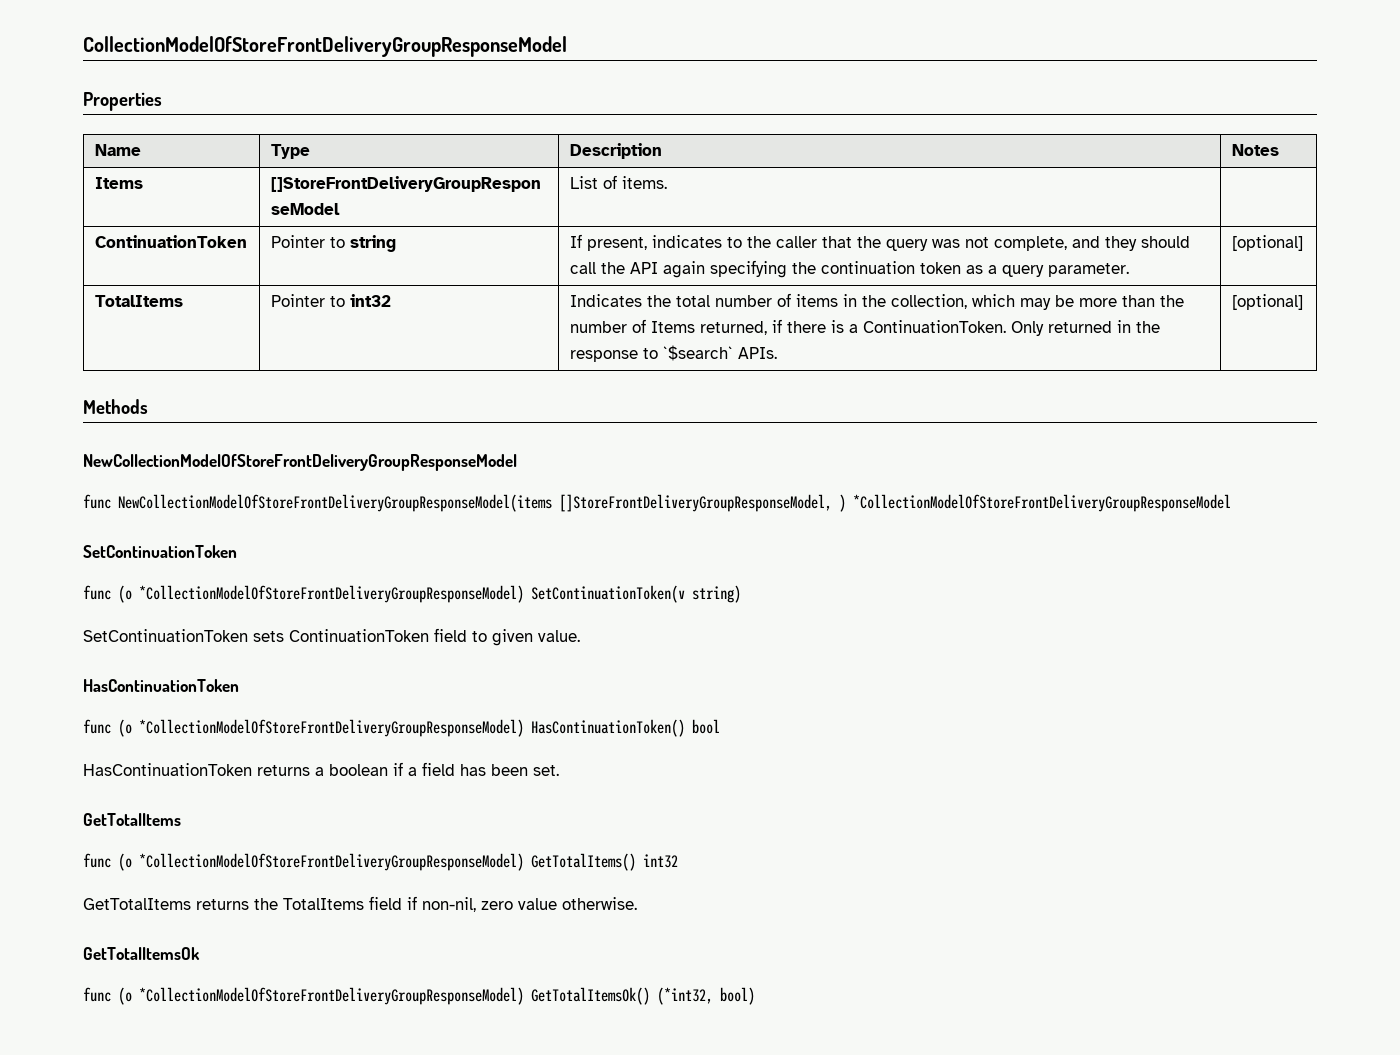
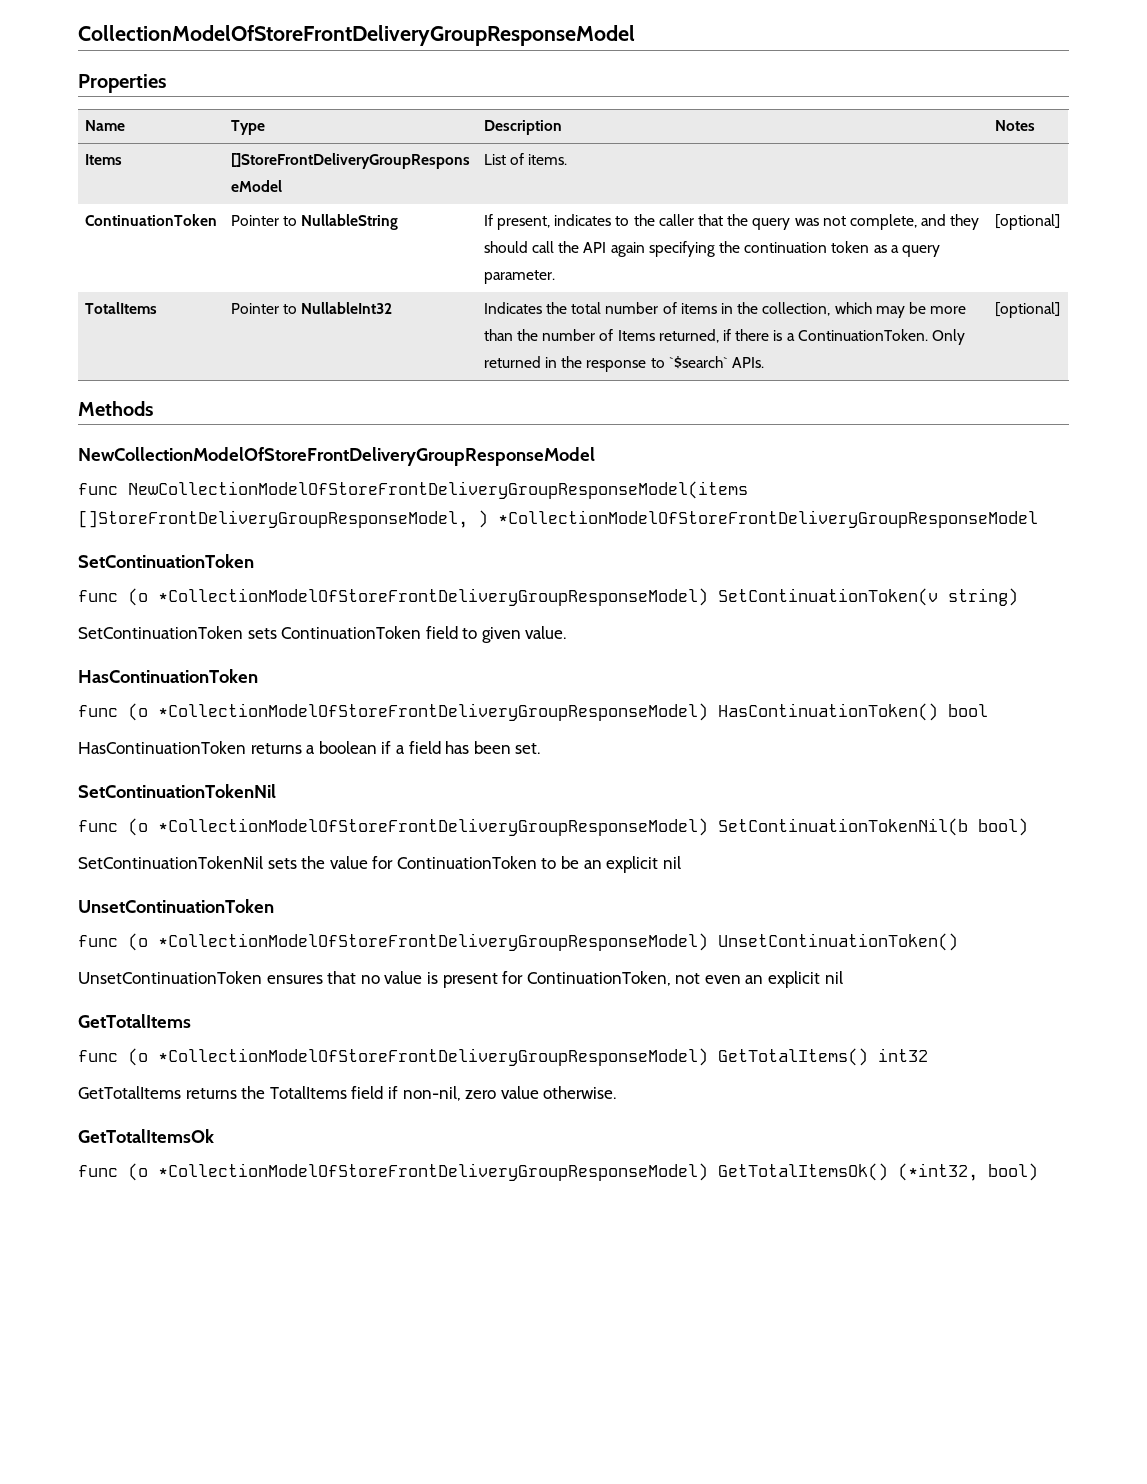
[349,235,396,252] string -> [301,214,399,230] NullableString
[349,294,391,307] int32 -> [301,302,393,314] NullableInt32
(559, 770) none -> [78,784,276,798] [78,818,1028,836] [78,856,681,873] [78,899,274,913] [78,933,958,951] [78,971,843,988] // SetContinuationTokenNil // func (o *CollectionModelOfStoreFrontDeliveryGroupResponseModel) SetContinuationTokenNil(b bool) // SetContinuationTokenNil sets the value for ContinuationToken to be an explicit nil // UnsetContinuationToken // func (o *CollectionModelOfStoreFrontDeliveryGroupResponseModel) UnsetContinuationToken() // UnsetContinuationToken ensures that no value is present for ContinuationToken, not even an explicit nil

